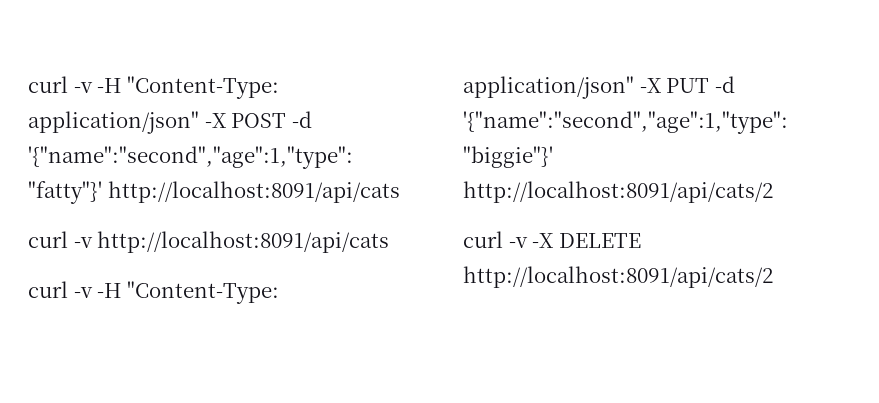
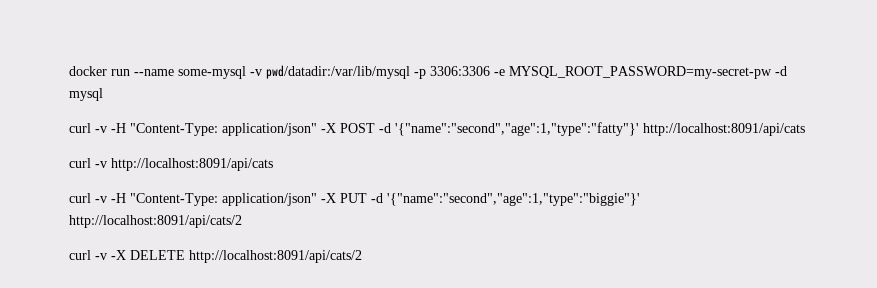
(28, 84) none -> [69,65,787,79] [69,88,103,101] docker run --name some-mysql -v pwd/datadir:/var/lib/mysql -p 3306:3306 -e MYSQL_ROOT_PASSWORD=my-secret-pw -d mysql //

